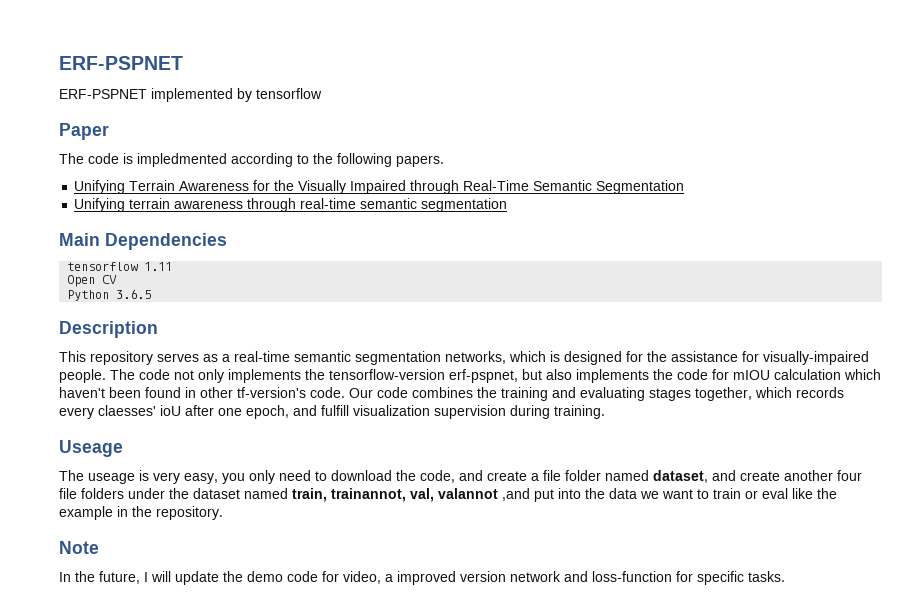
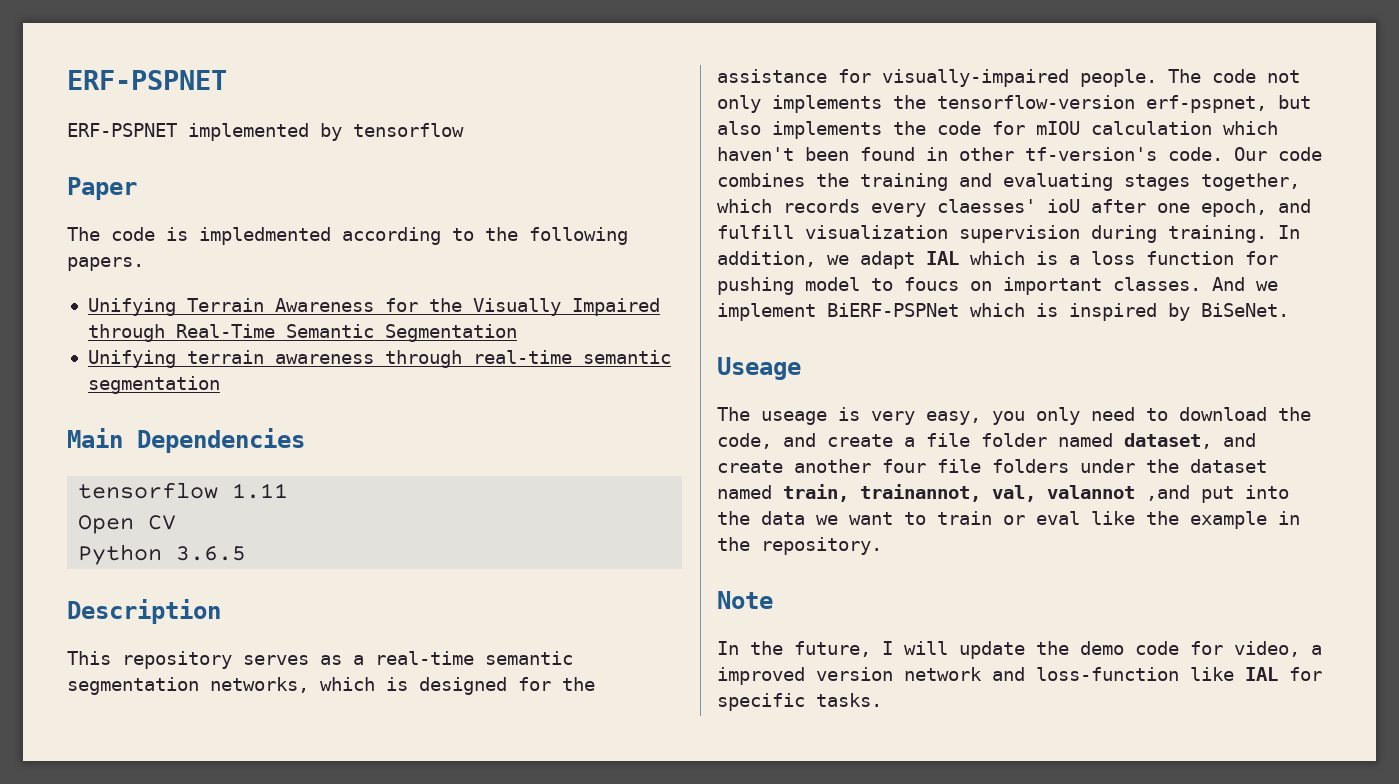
(605, 412) none -> [1278,225,1300,239] [717,251,1278,269] [717,277,1278,295] [717,303,1289,321] In addition, we adapt IAL which is a loss function for pushing model to foucs on important classes. And we implement BiERF-PSPNet which is inspired by BiSeNet.
(672, 576) none -> [1190,667,1278,681] like IAL

